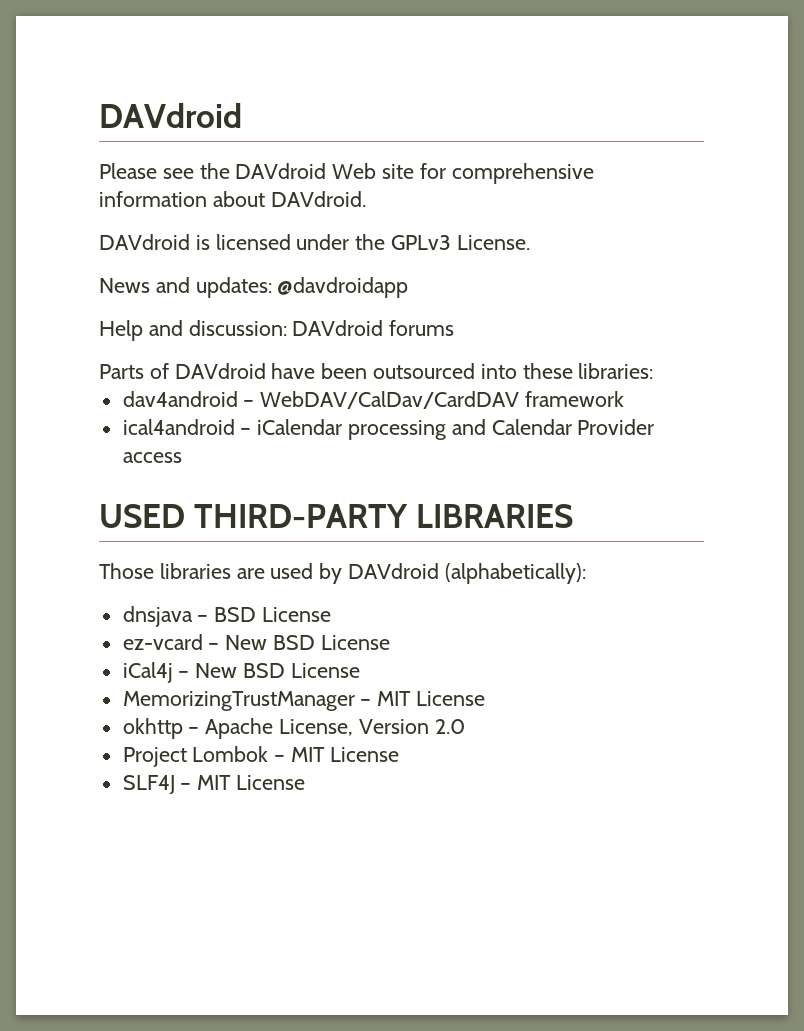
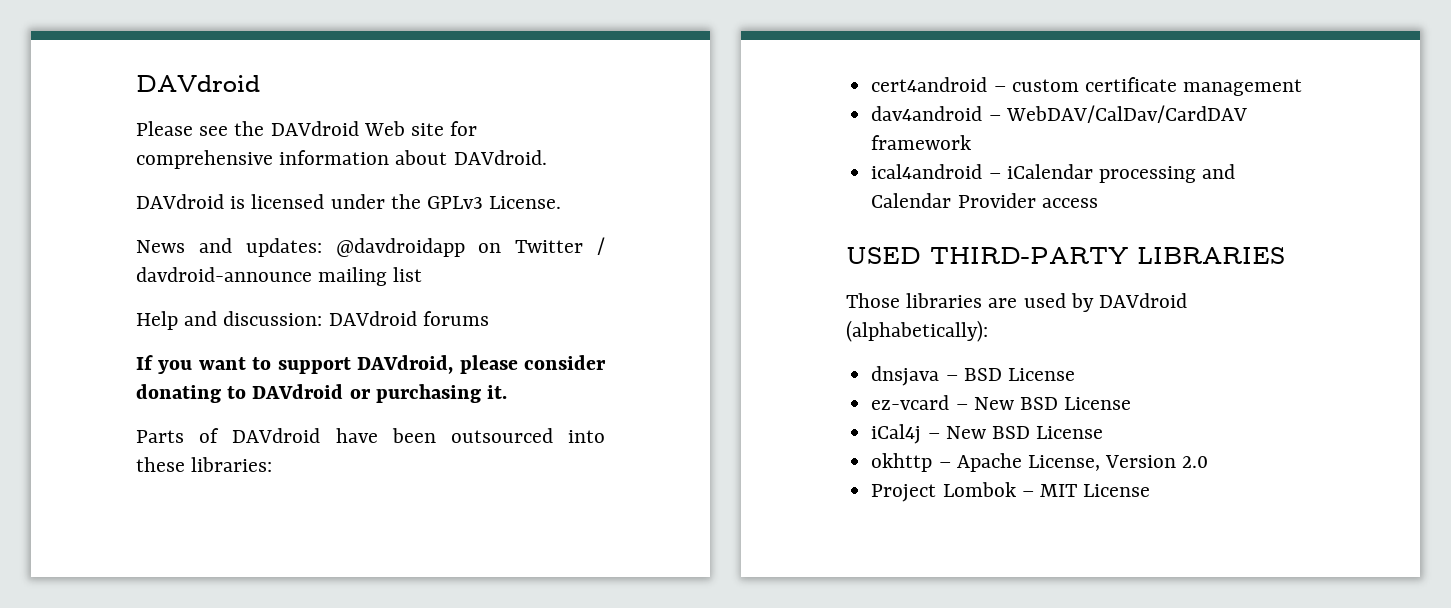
(409, 287) none -> [478,237,605,255] [136,267,423,286] on Twitter / davdroid-announce mailing list
(455, 328) none -> [136,355,606,374] [136,384,508,403] // If you want to support DAVdroid, please consider donating to DAVdroid or purchasing it.
(654, 371) none -> [871,77,1303,96] // cert4android – custom certificate management
[122,691,486,711] // MemorizingTrustManager – MIT License -> (1104, 432) none
[122,775,306,794] // SLF4J – MIT License -> (1151, 490) none

